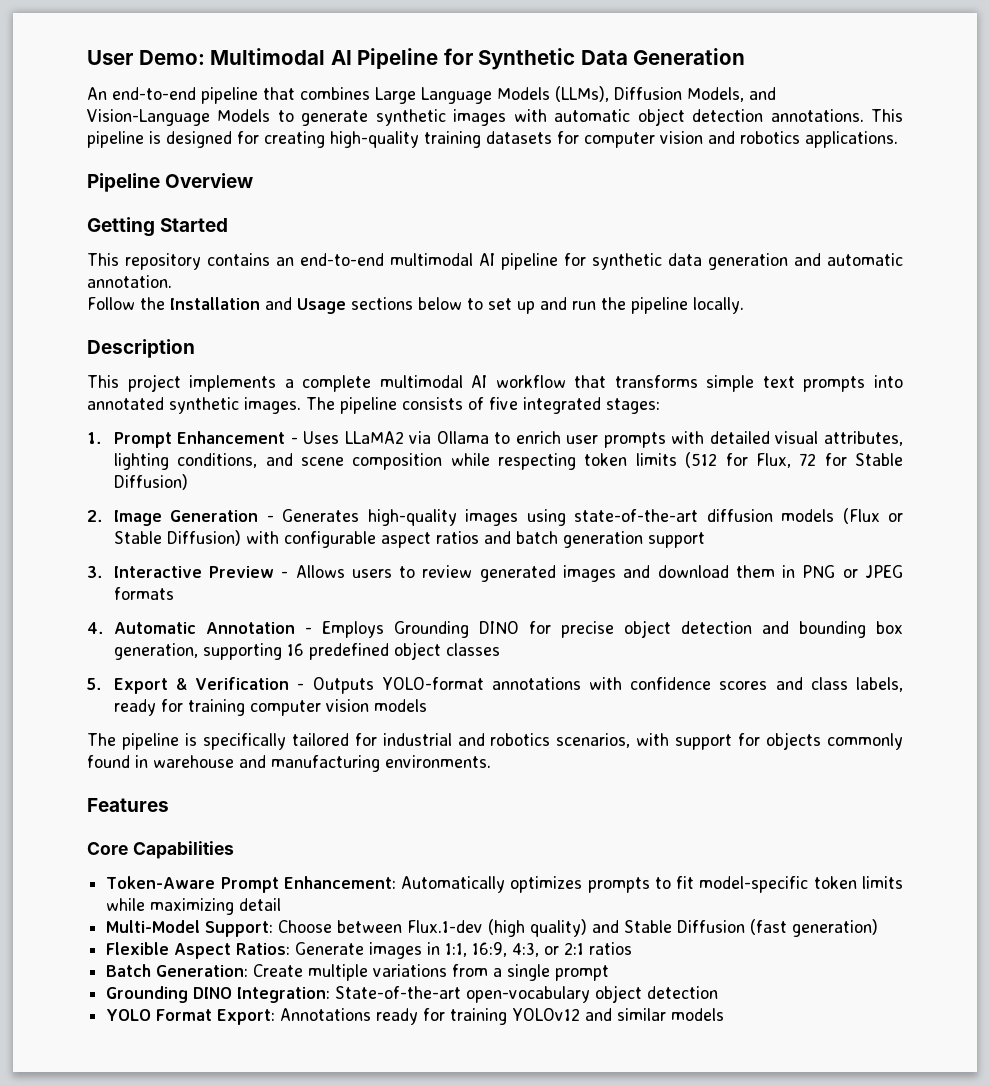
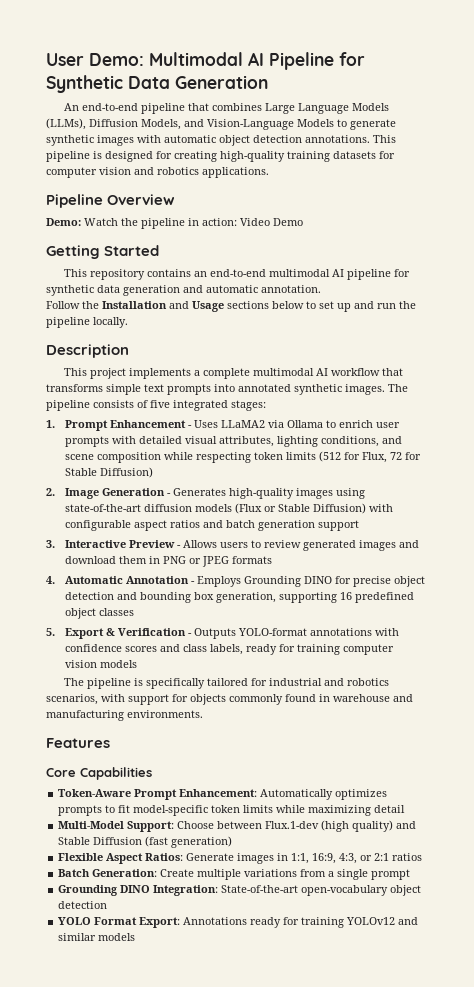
(254, 180) none -> [46,218,303,229] // Demo: Watch the pipeline in action: Video Demo

